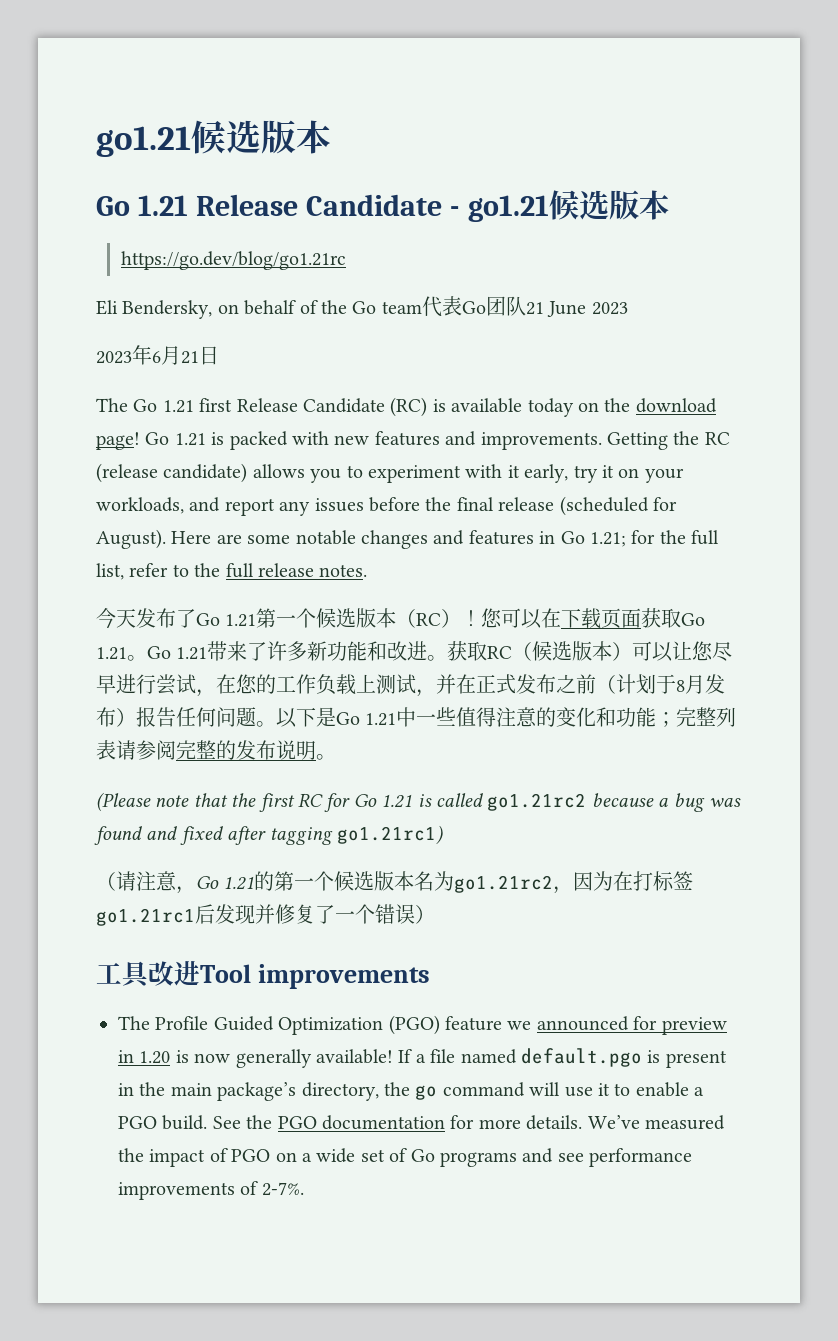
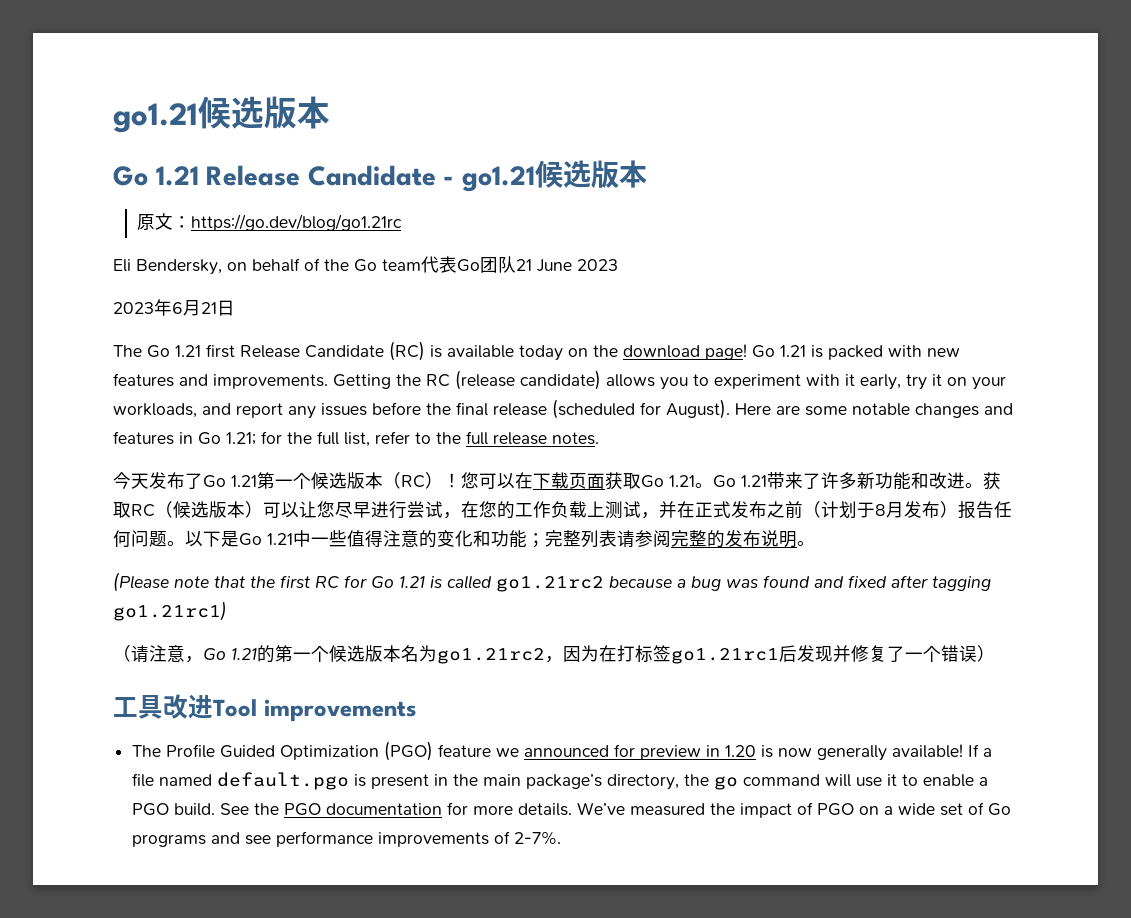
(669, 205) none -> [136,213,191,230] 原文：

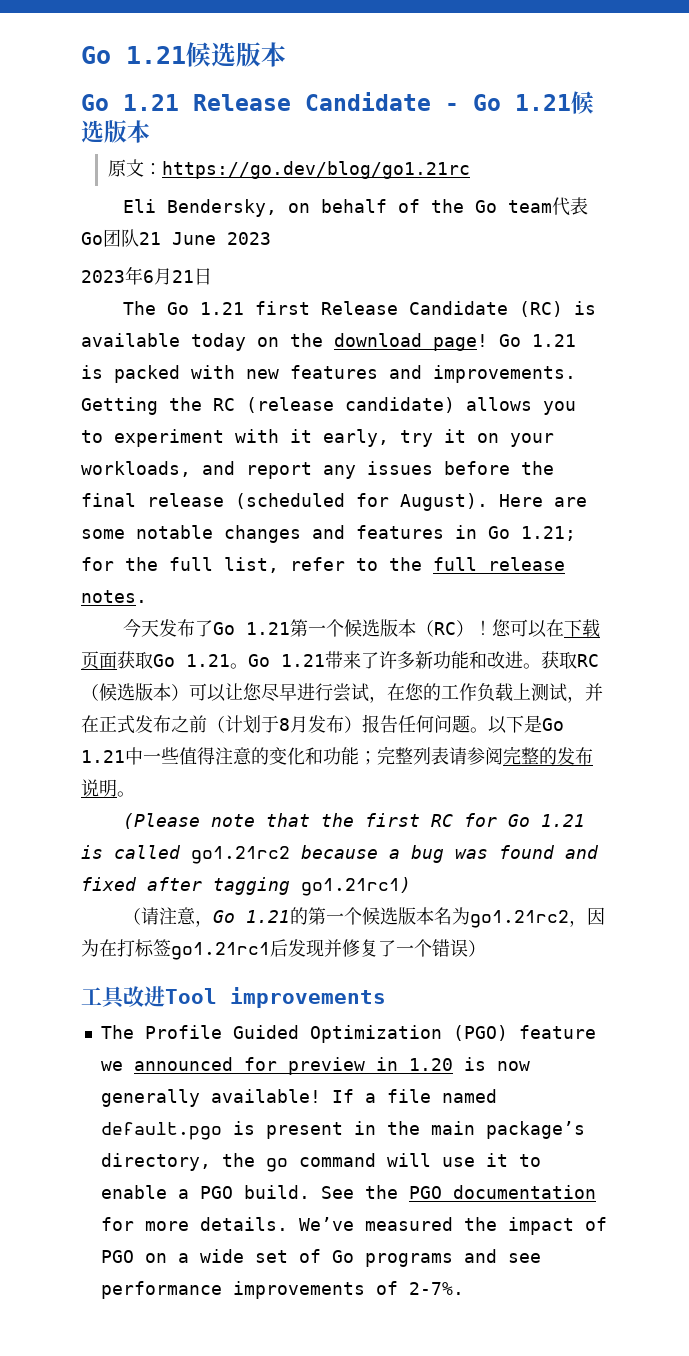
[113,103,198,133] go1.21 -> [81,46,186,64] Go 1.21
[461,166,535,192] go1.21 -> [473,94,571,111] Go 1.21

